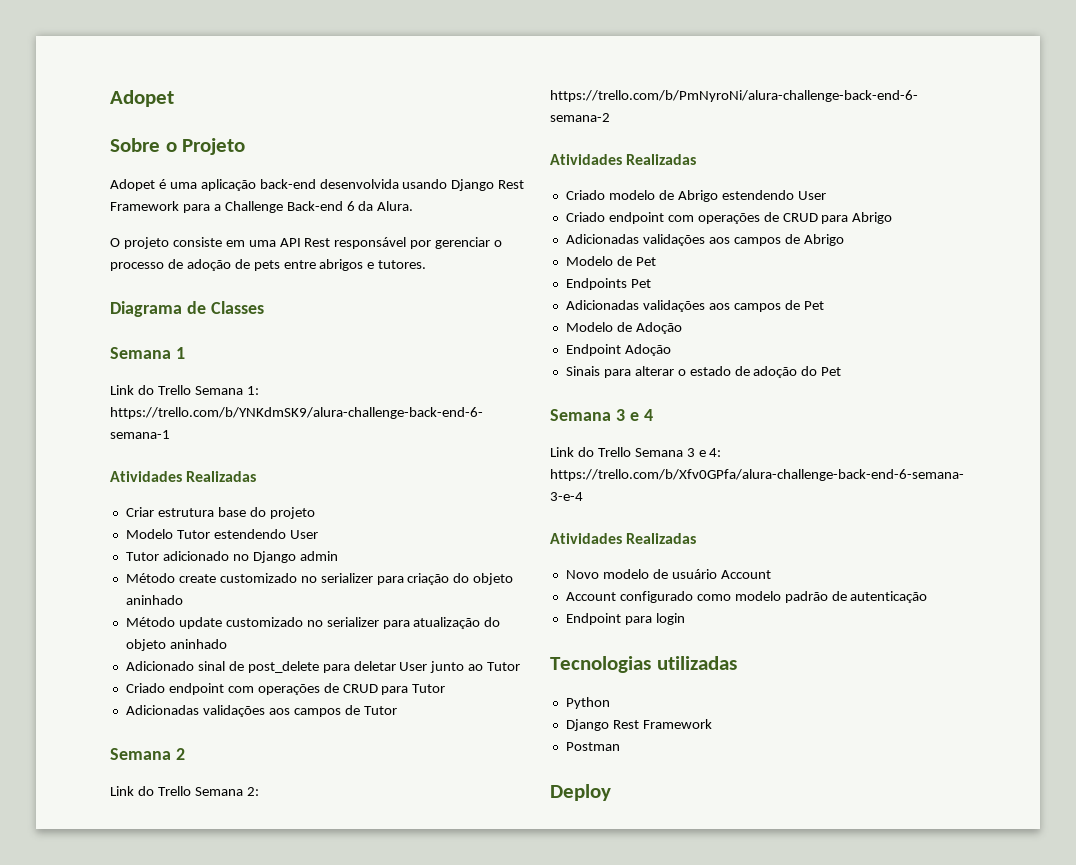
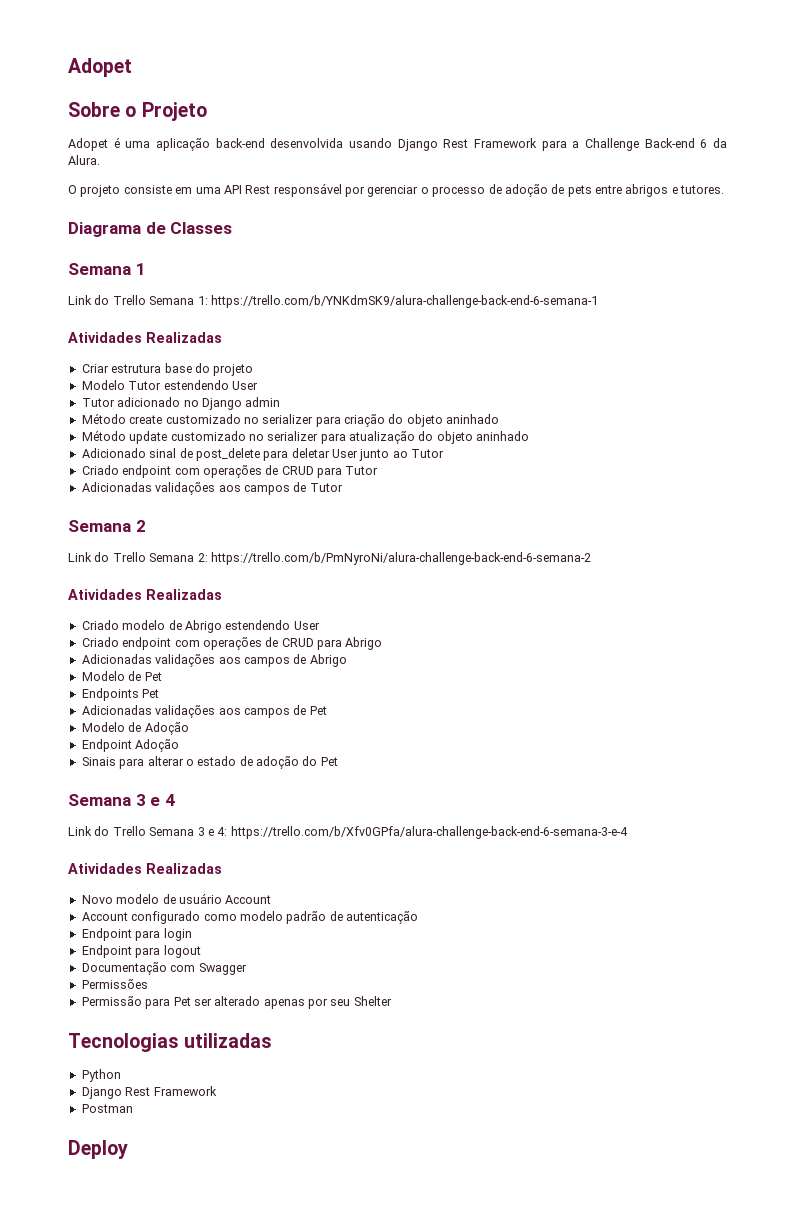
(685, 619) none -> [81,945,201,958] [81,962,247,975] [81,979,148,989] [81,996,392,1009] // Endpoint para logout // Documentação com Swagger // Permissões // Permissão para Pet ser alterado apenas por seu Shelter

